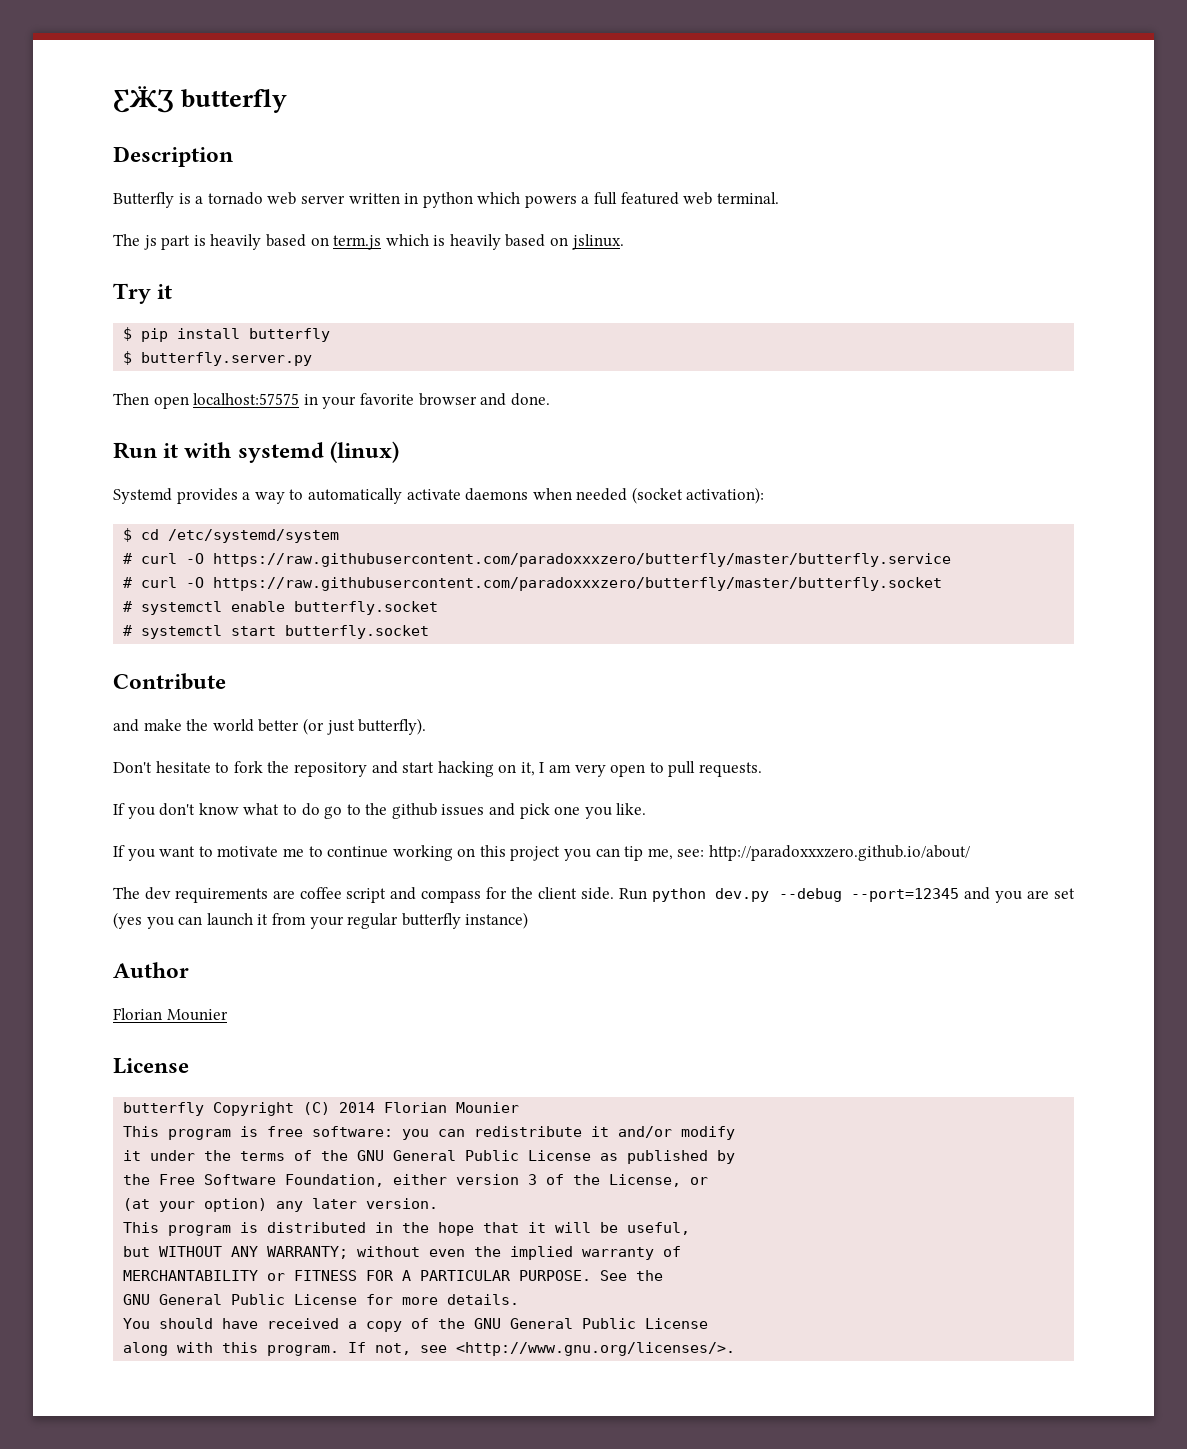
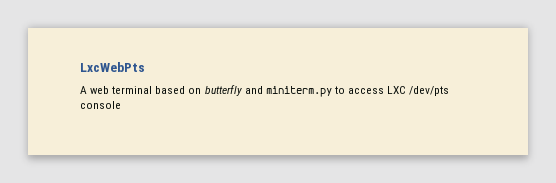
[113,86,288,113] [113,146,233,167] [113,192,779,208] [113,234,624,250] [113,283,173,304] [123,327,331,342] [123,351,313,366] [113,393,550,409] [113,441,399,463] [113,487,765,504] [123,528,340,543] [123,553,952,567] [123,577,943,591] [123,601,439,615] [123,625,430,639] [113,673,226,690] [113,718,427,735] [113,761,763,777] [113,803,647,819] [113,845,971,861] [113,887,1075,903] [113,912,529,929] [113,962,189,978] [113,1008,228,1021] [113,1058,189,1074] [123,1102,520,1116] [123,1126,736,1140] [123,1150,736,1164] [123,1174,709,1187] [123,1198,439,1212] [123,1222,691,1236] [123,1246,682,1260] [123,1270,664,1281] [123,1294,520,1305] [123,1318,709,1332] [123,1342,736,1356] ƸӜƷ butterfly // Description // Butterfly is a tornado web server written in python which powers a full featured web terminal. // The js part is heavily based on term.js which is heavily based on jslinux. // Try it // $ pip install butterfly // $ butterfly.server.py // Then open localhost:57575 in your favorite browser and done. // Run it with systemd (linux) // Systemd provides a way to automatically activate daemons when needed (socket activation): // $ cd /etc/systemd/system // # curl -O https://raw.githubusercontent.com/paradoxxxzero/butterfly/master/butterfly.service // # curl -O https://raw.githubusercontent.com/paradoxxxzero/butterfly/master/butterfly.socket // # systemctl enable butterfly.socket // # systemctl start butterfly.socket // Contribute // and make the world better (or just butterfly). // Don't hesitate to fork the repository and start hacking on it, I am very open to pull requests. // If you don't know what to do go to the github issues and pick one you like. // If you want to motivate me to continue working on this project you can tip me, see: http://paradoxxxzero.github.io/about/ // The dev requirements are coffee script and compass for the client side. Run python dev.py --debug --port=12345 and you are set (yes you can launch it from your regular butterfly instance) // Author // Florian Mounier // License // butterfly Copyright (C) 2014 Florian Mounier // This program is free software: you can redistribute it and/or modify // it under the terms of the GNU General Public License as published by // the Free Software Foundation, either version 3 of the License, or // (at your option) any later version. // This program is distributed in the hope that it will be useful, // but WITHOUT ANY WARRANTY; without even the implied warranty of // MERCHANTABILITY or FITNESS FOR A PARTICULAR PURPOSE. See the // GNU General Public License for more details. // You should have received a copy of the GNU General Public License // along with this program. If not, see <http://www.gnu.org/licenses/>. -> [80,62,145,72] [80,85,450,97] [80,101,121,109] LxcWebPts // A web terminal based on butterfly and miniterm.py to access LXC /dev/pts console

